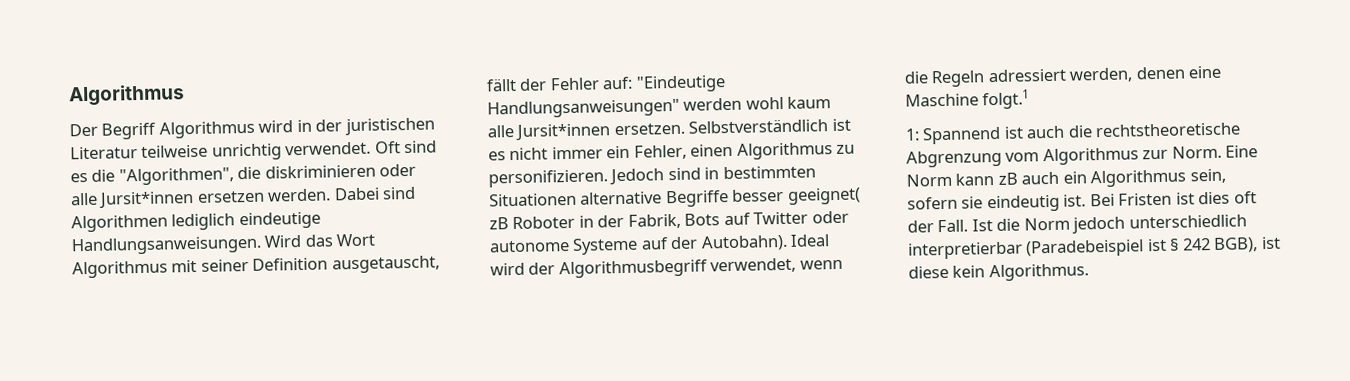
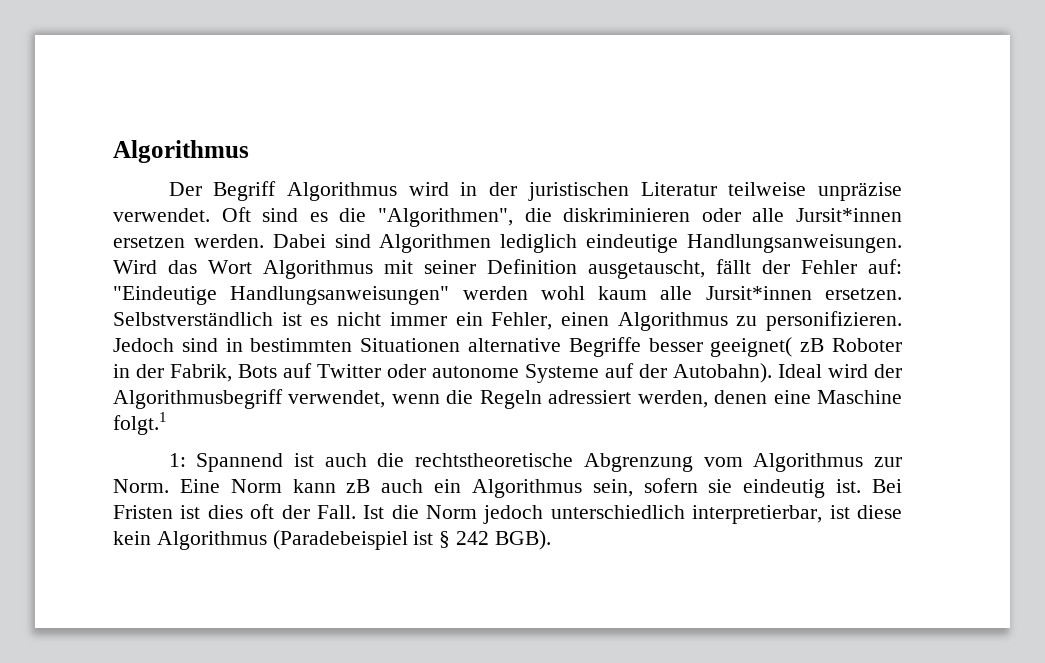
[211,143,282,161] unrichtig -> [817,182,902,201] unpräzise
[908,236,1281,260] [908,263,1089,282] interpretierbar (Paradebeispiel ist § 242 BGB), ist diese kein Algorithmus. -> [692,505,902,524] [113,530,551,550] interpretierbar, ist diese kein Algorithmus (Paradebeispiel ist § 242 BGB).

